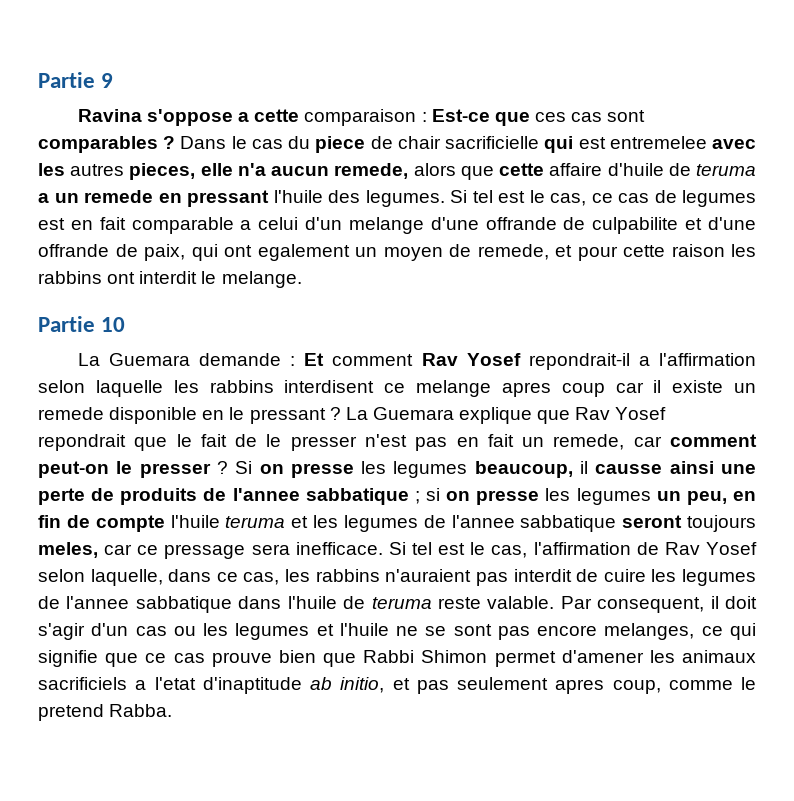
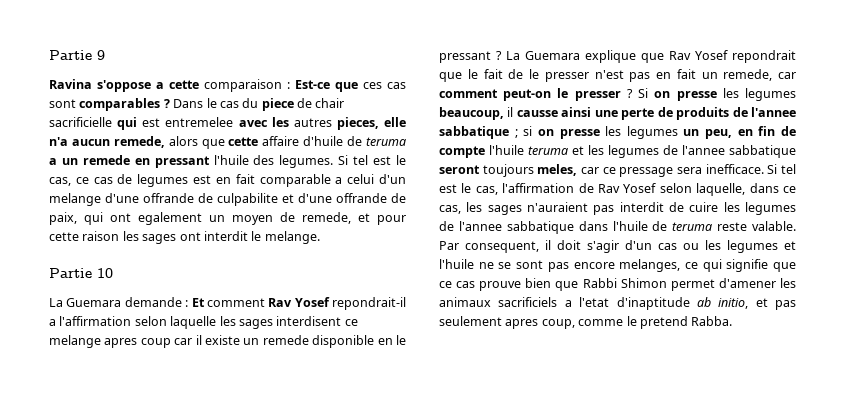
[38,271,102,284] rabbins -> [142,234,177,244] sages
[209,380,274,393] rabbins -> [238,319,273,329] sages
[315,569,380,582] rabbins -> [487,205,522,215] sages

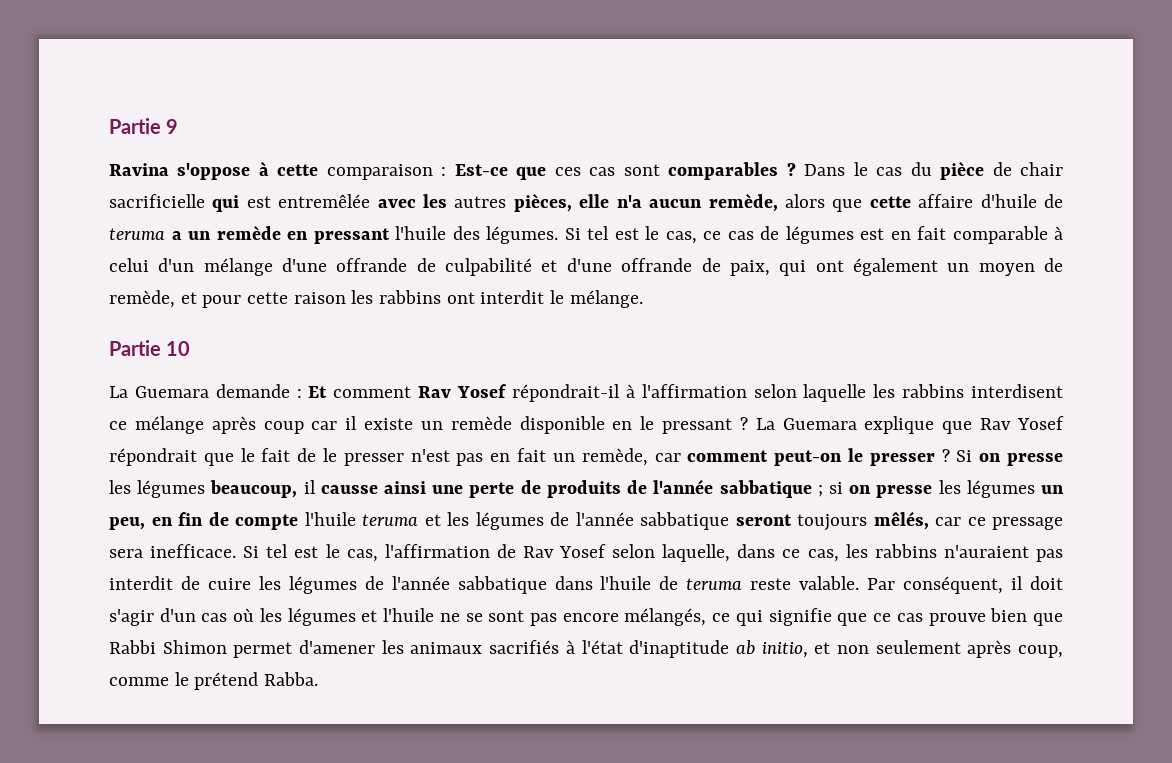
[156,82,164,89] a -> [258,161,269,176] à
[261,98,294,111] piece -> [940,161,985,180] pièce
[165,117,234,127] entremelee -> [278,194,371,208] entremêlée
[336,117,379,130] pieces, -> [513,193,572,212] pièces,
[113,136,165,148] remede, -> [708,193,778,212] remède,
[82,155,130,165] remede -> [216,225,281,240] remède
[279,155,334,168] legumes. -> [486,226,558,244] légumes.
[137,174,189,187] legumes -> [785,226,854,244] légumes
[335,177,343,184] a -> [1054,226,1063,240] à
[49,193,278,206] melange d'une offrande de culpabilite -> [203,258,533,276] mélange d'une offrande de culpabilité
[138,212,202,225] egalement -> [852,258,938,276] également
[302,212,351,224] remede, -> [109,290,175,308] remède,
[142,234,177,244] sages -> [379,290,442,304] rabbins
[264,231,320,244] melange. -> [569,290,643,308] mélange.
[332,297,406,310] [49,319,56,326] repondrait-il a -> [511,384,635,402] répondrait-il à
[238,319,273,329] sages -> [902,384,965,398] rabbins
[49,335,138,348] melange apres -> [134,416,256,434] mélange après
[262,335,309,345] remede -> [450,416,512,430] remède
[732,50,796,63] repondrait -> [109,448,197,466] répondrait
[723,69,773,81] remede, -> [581,448,648,466] remède,
[745,88,796,101] legumes -> [137,480,206,498] légumes
[751,107,796,117] l'annee -> [653,479,714,494] l'année
[626,126,678,139] legumes -> [966,480,1035,498] légumes
[608,145,725,158] legumes de l'annee -> [475,512,634,530] légumes de l'année
[537,164,578,176] meles, -> [873,511,929,530] mêlés,
[487,205,522,215] sages -> [874,544,937,558] rabbins
[745,202,796,215] [439,221,502,231] legumes de l'annee -> [288,576,450,594] légumes de l'année
[465,241,539,253] consequent, -> [903,576,1004,594] conséquent,
[683,240,778,253] ou les legumes -> [233,608,356,626] où les légumes
[619,259,681,272] melanges, -> [624,608,707,626] mélangés,
[498,297,610,307] sacrificiels a l'etat -> [489,640,623,654] sacrifiés à l'état
[775,300,796,310] [439,316,539,329] pas seulement apres -> [836,640,1012,658] non seulement après
[639,316,688,329] pretend -> [194,672,259,690] prétend

